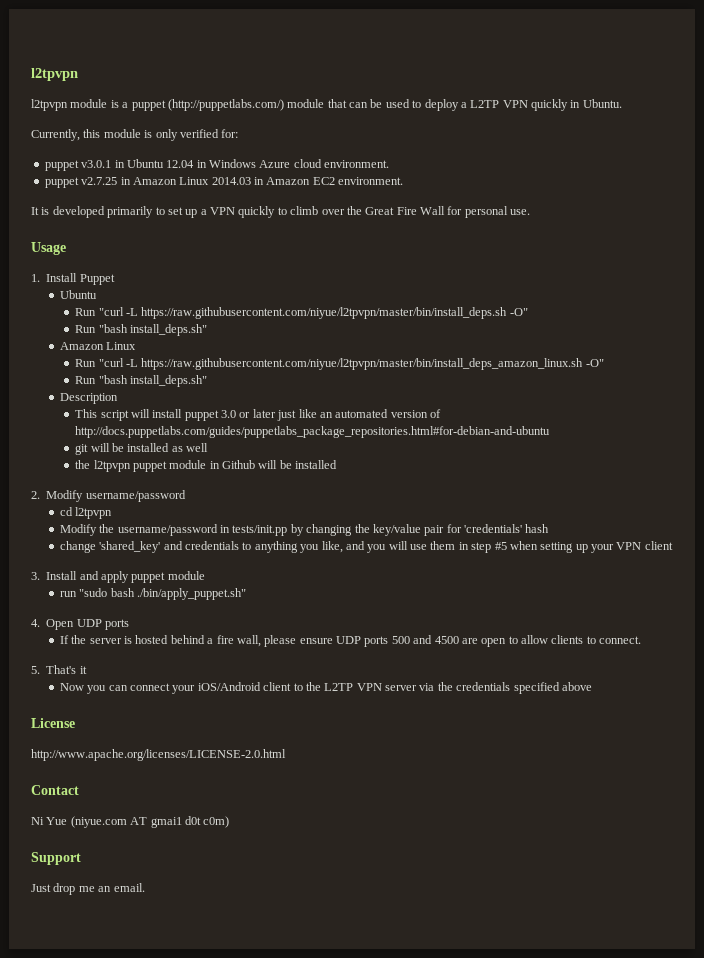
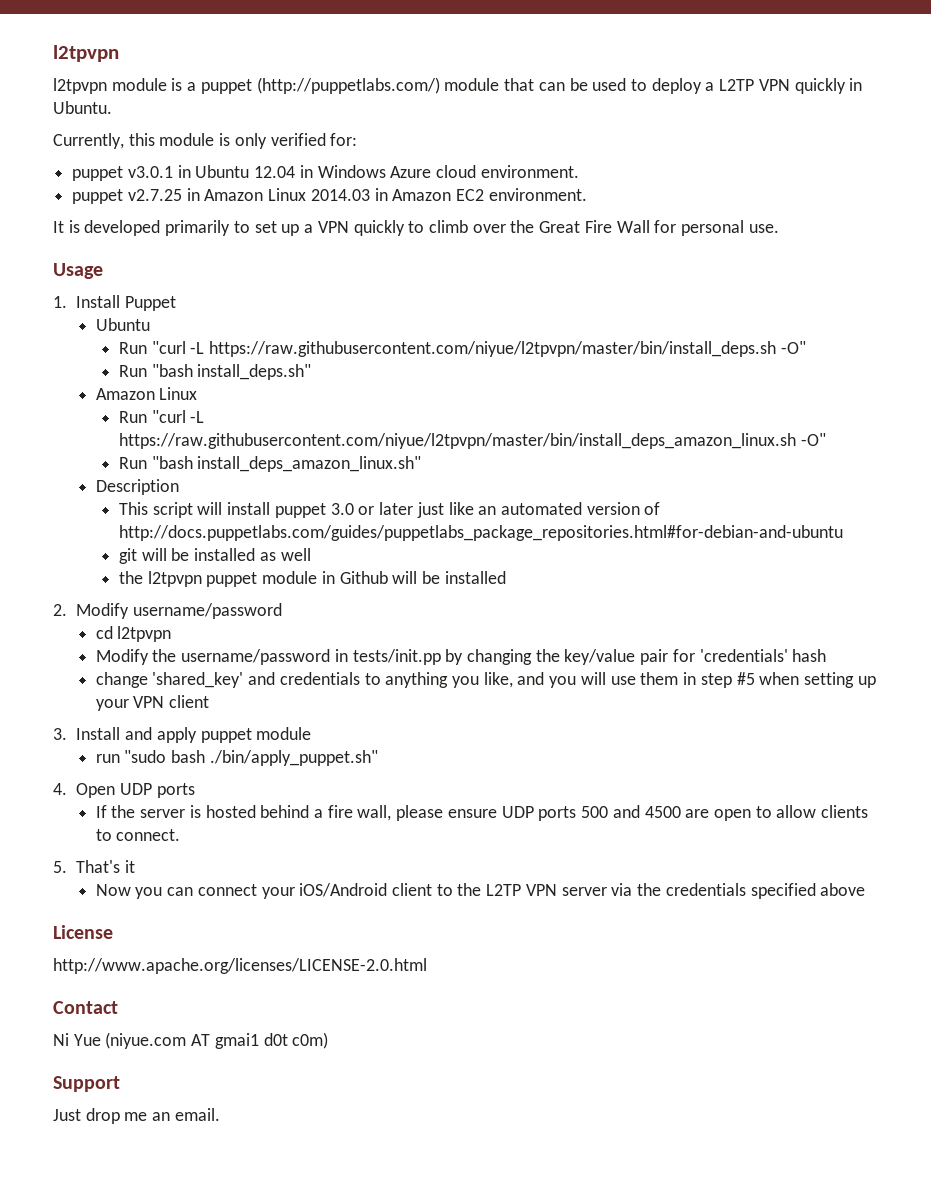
[129,375,207,387] install_deps.sh" -> [197,456,422,472] install_deps_amazon_linux.sh"

